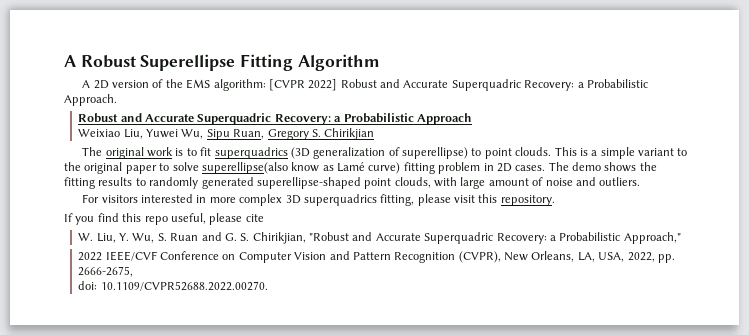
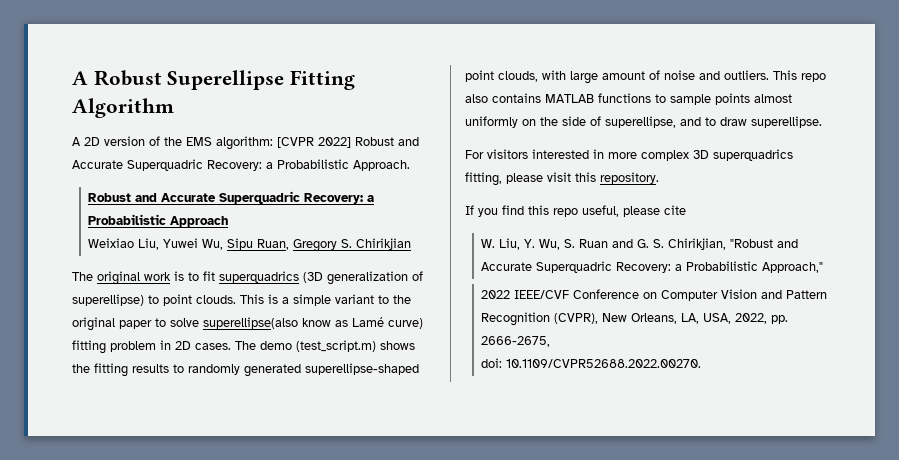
(601, 166) none -> [296,340,376,352] (test_script.m)
(641, 181) none -> [773,70,826,82] [465,93,792,105] [465,116,822,128] This repo also contains MATLAB functions to sample points almost uniformly on the side of superellipse, and to draw superellipse.

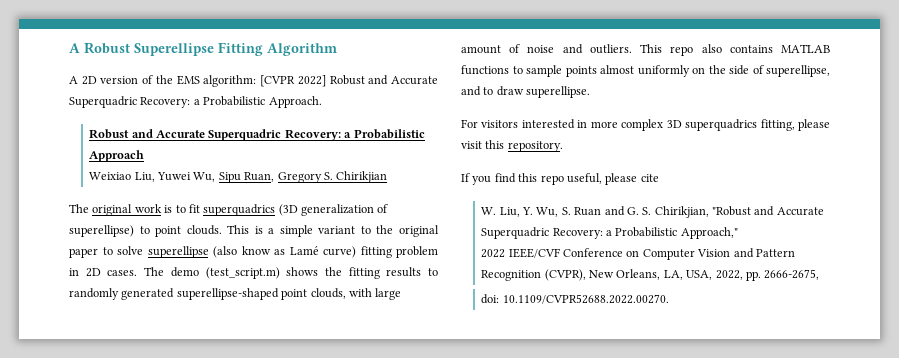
[203,317,298,329] superellipse(also -> [147,246,237,258] superellipse (also

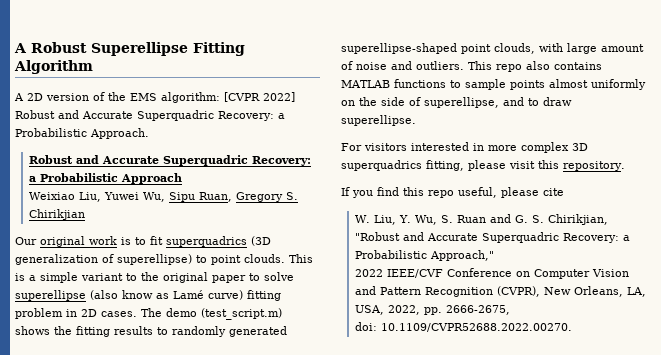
[69,204,89,213] The -> [15,237,37,245] Our

